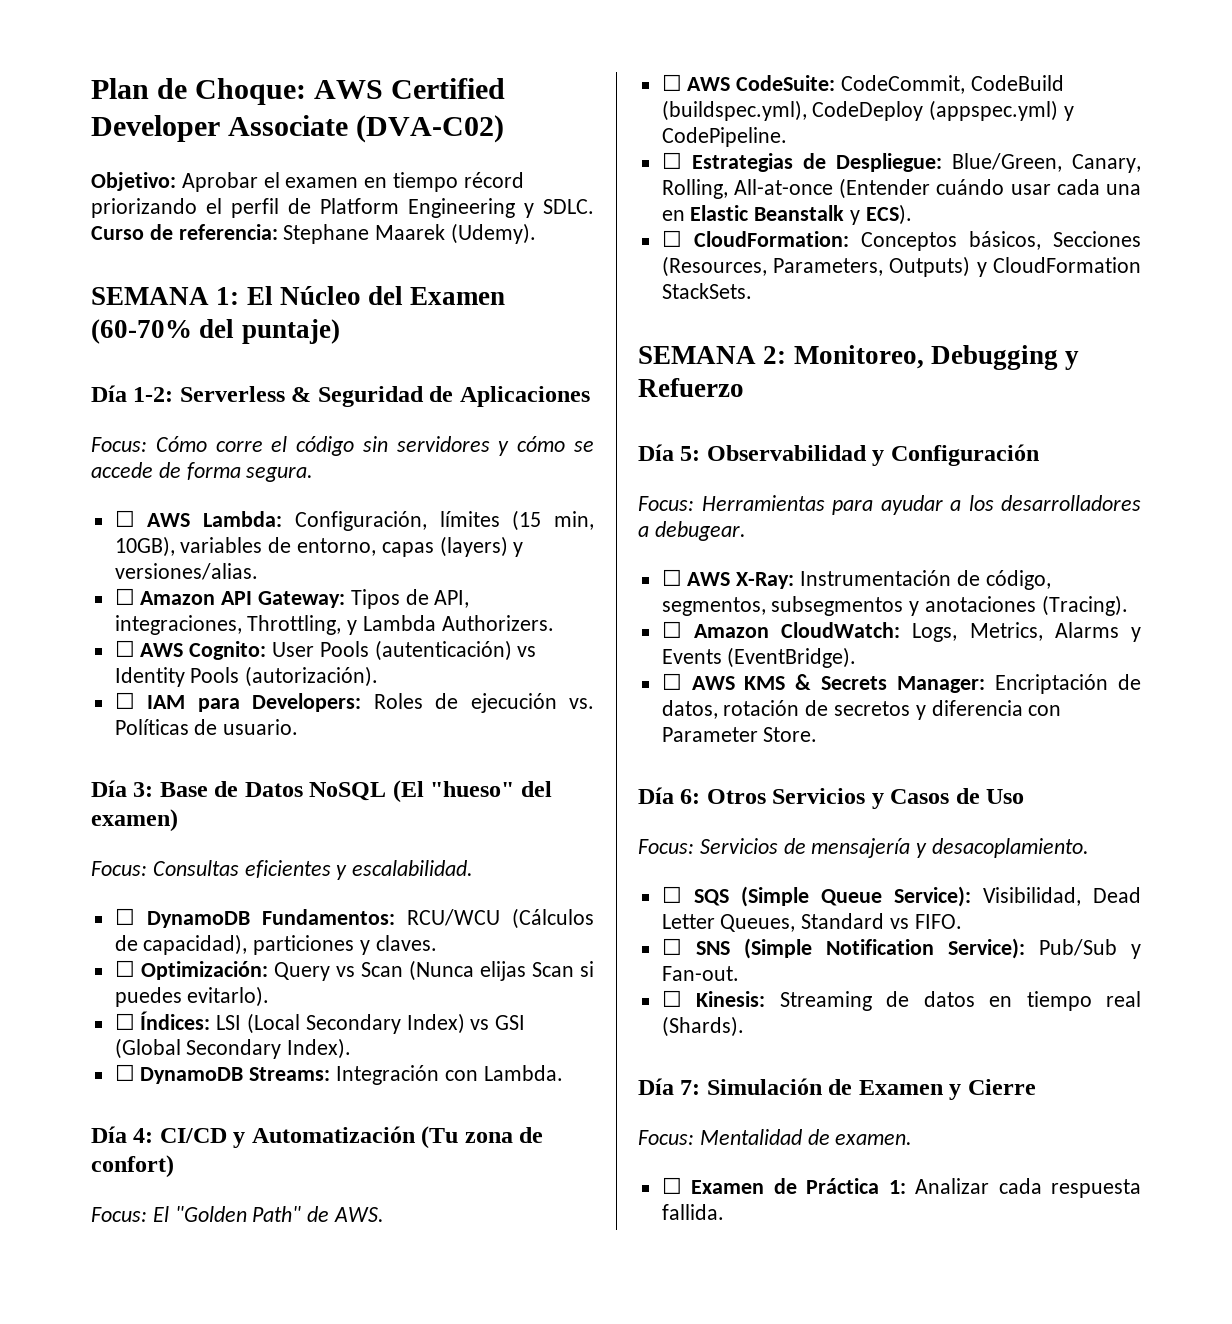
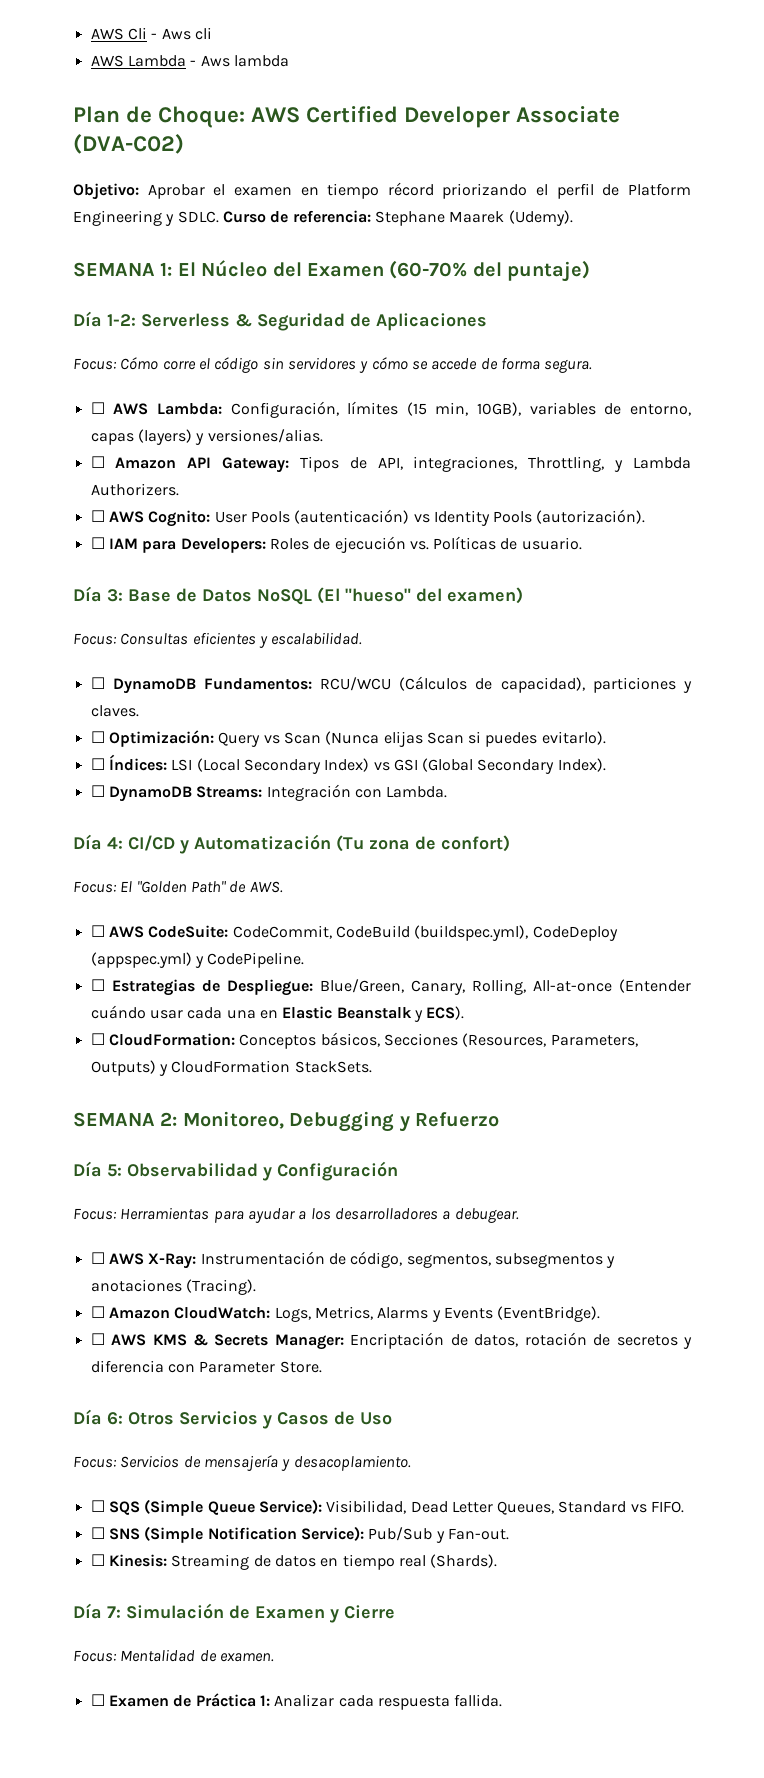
(91, 88) none -> [90,27,212,40] [90,55,289,67] AWS Cli - Aws cli // AWS Lambda - Aws lambda //

